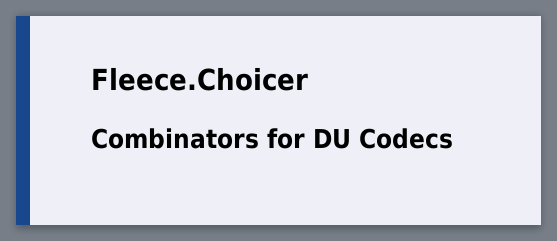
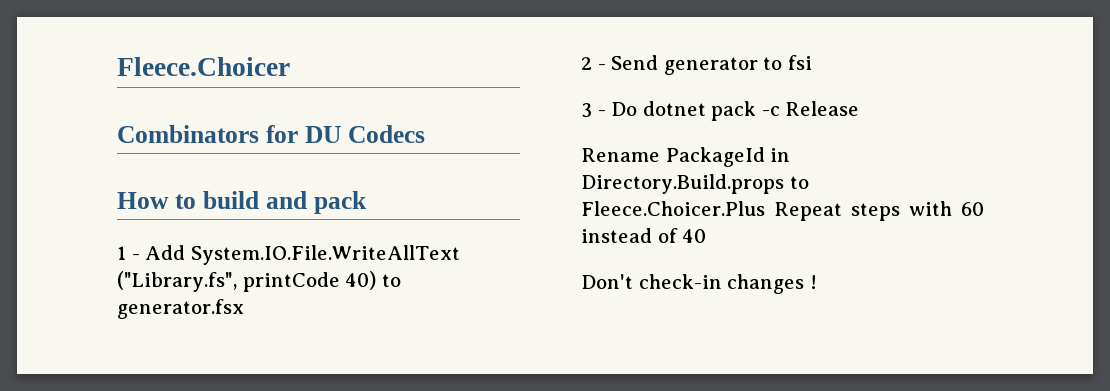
(453, 138) none -> [117,191,367,214] [117,245,460,265] [117,271,401,292] [117,299,244,319] [581,55,812,75] [581,101,860,121] [581,147,791,167] [581,174,809,194] [581,201,984,221] [581,228,707,243] [581,274,817,294] // How to build and pack // 1 - Add System.IO.File.WriteAllText ("Library.fs", printCode 40) to generator.fsx // 2 - Send generator to fsi // 3 - Do dotnet pack -c Release // Rename PackageId in Directory.Build.props to Fleece.Choicer.Plus Repeat steps with 60 instead of 40 // Don't check-in changes !

